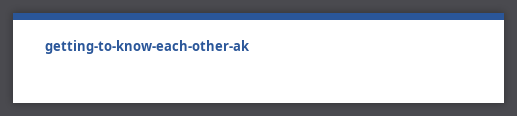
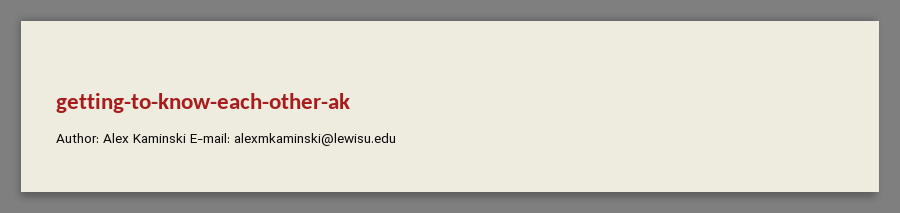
(250, 47) none -> [56,133,396,146] // Author: Alex Kaminski E-mail: alexmkaminski@lewisu.edu

